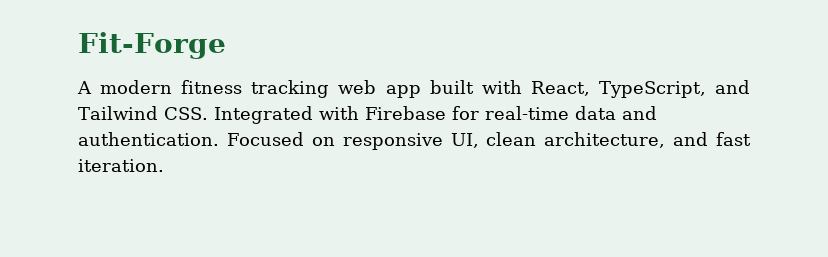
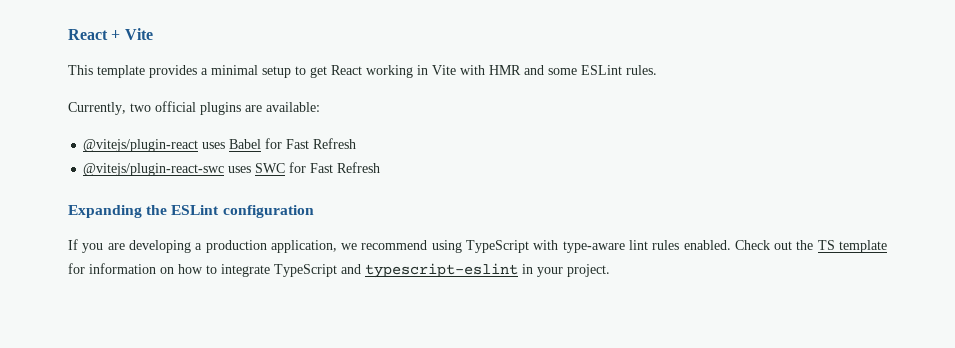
[78,32,226,59] [77,80,751,98] [78,106,657,124] [78,132,751,150] [78,159,164,172] Fit-Forge // A modern fitness tracking web app built with React, TypeScript, and Tailwind CSS. Integrated with Firebase for real-time data and authentication. Focused on responsive UI, clean architecture, and fast iteration. -> [68,28,153,40] [68,65,657,78] [68,101,320,115] [83,138,357,152] [83,162,381,176] [68,205,314,218] [68,239,887,253] [68,263,610,278] React + Vite // This template provides a minimal setup to get React working in Vite with HMR and some ESLint rules. // Currently, two official plugins are available: // @vitejs/plugin-react uses Babel for Fast Refresh // @vitejs/plugin-react-swc uses SWC for Fast Refresh // Expanding the ESLint configuration // If you are developing a production application, we recommend using TypeScript with type-aware lint rules enabled. Check out the TS template for information on how to integrate TypeScript and typescript-eslint in your project.

